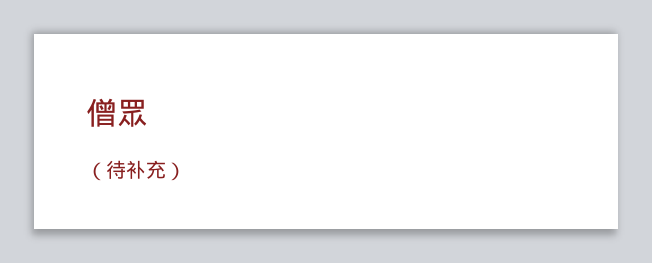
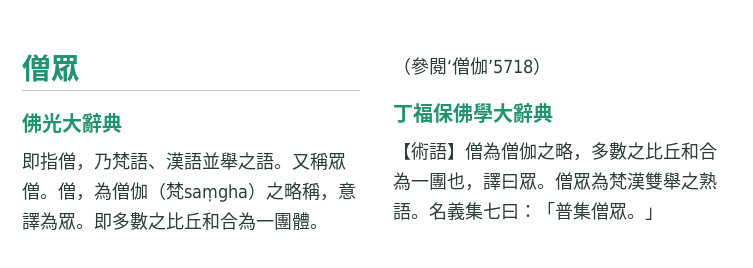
[86,160,186,181] （待补充） -> [22,113,122,134] [22,152,346,171] [22,182,356,202] [22,212,328,231] [393,57,551,75] [393,103,553,123] [393,142,717,161] [393,172,717,191] [393,202,663,220] 佛光大辭典 // 即指僧，乃梵語、漢語並舉之語。又稱眾僧。僧，為僧伽（梵saṃgha）之略稱，意譯為眾。即多數之比丘和合為一團體。（參閱‘僧伽’5718） // 丁福保佛學大辭典 // 【術語】僧為僧伽之略，多數之比丘和合為一團也，譯曰眾。僧眾為梵漢雙舉之熟語。名義集七曰：「普集僧眾。」

